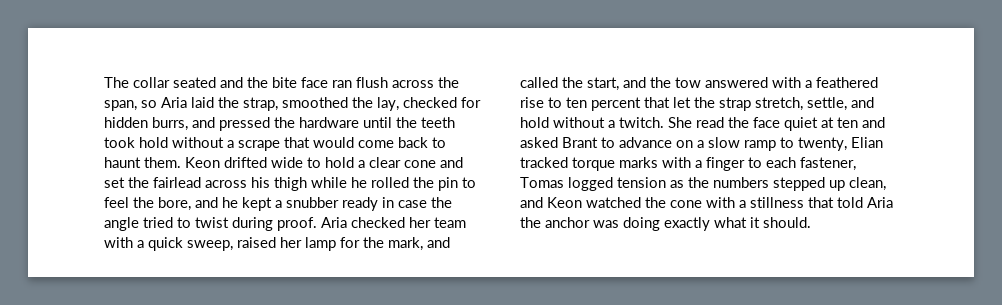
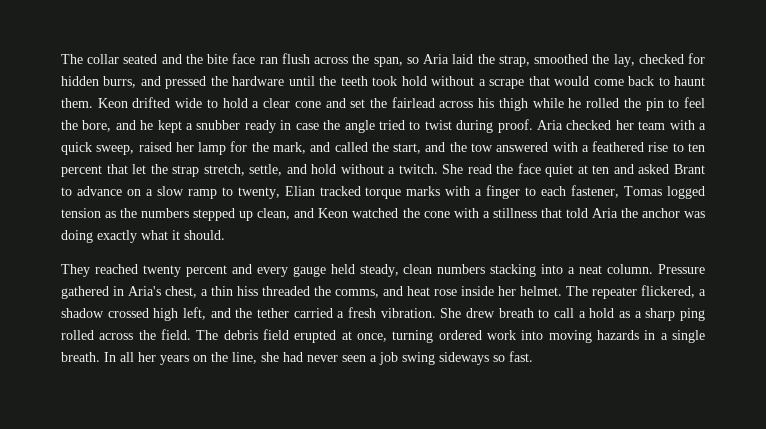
(811, 222) none -> [61,264,705,277] [61,285,706,299] [61,307,705,321] [61,329,705,343] [61,351,533,365] // They reached twenty percent and every gauge held steady, clean numbers stacking into a neat column. Pressure gathered in Aria's chest, a thin hiss threaded the comms, and heat rose inside her helmet. The repeater flickered, a shadow crossed high left, and the tether carried a fresh vibration. She drew breath to call a hold as a sharp ping rolled across the field. The debris field erupted at once, turning ordered work into moving hazards in a single breath. In all her years on the line, she had never seen a job swing sideways so fast.

